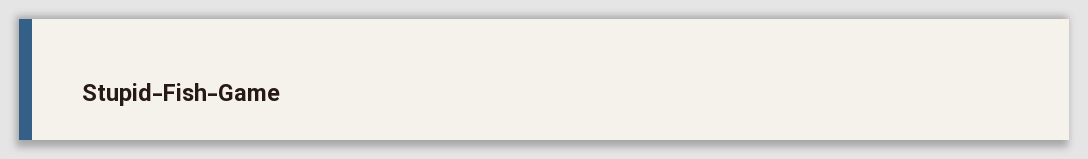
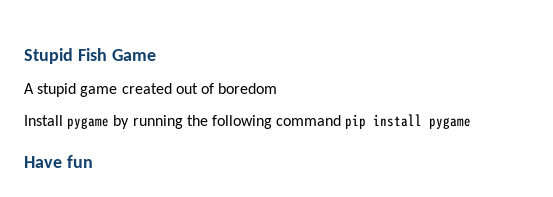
[82,83,280,106] Stupid-Fish-Game -> [24,48,156,64] [24,83,278,97] [24,114,472,129] [24,155,93,168] Stupid Fish Game // A stupid game created out of boredom // Install pygame by running the following command pip install pygame // Have fun

